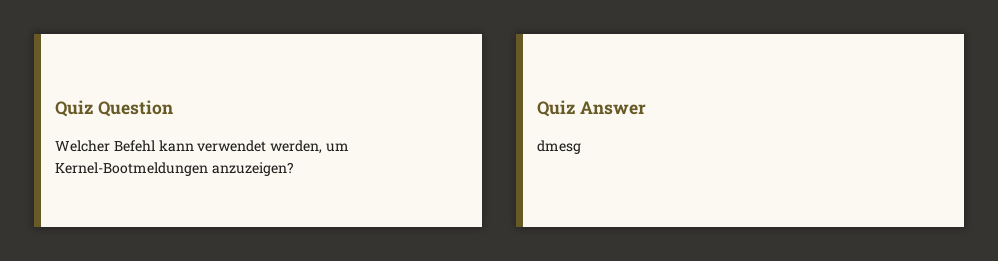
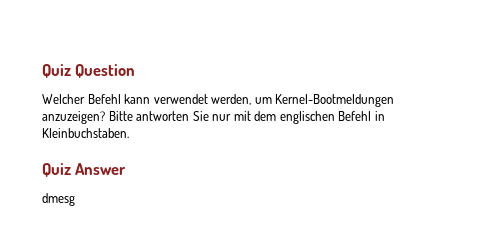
(294, 169) none -> [108,111,385,124] [42,128,129,138] Bitte antworten Sie nur mit dem englischen Befehl in Kleinbuchstaben.

